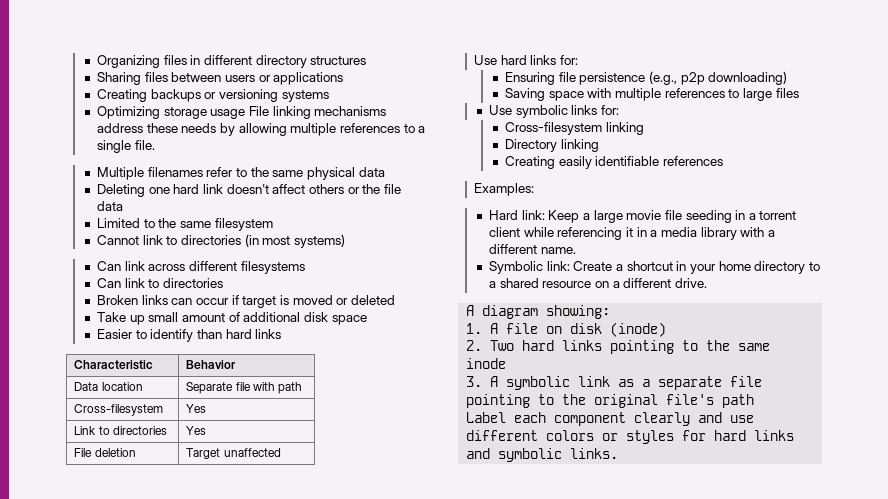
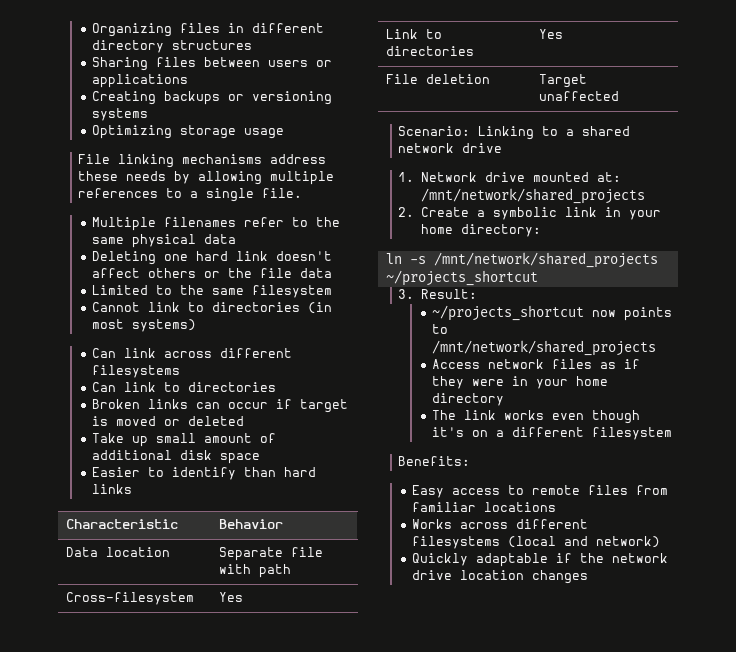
(246, 114) none -> (285, 133) //
[474,55,579,65] [505,71,788,85] [505,88,799,101] [489,105,619,118] [505,122,644,135] [505,139,599,152] [505,156,724,169] [474,183,535,196] [489,210,797,223] [489,227,775,240] [489,244,576,254] [489,261,820,274] [489,278,707,288] [466,305,611,319] [466,322,667,337] [466,340,771,354] [466,358,507,369] [466,376,763,390] [466,394,755,408] [466,412,755,426] [466,430,795,444] [466,448,619,462] Use hard links for: // Ensuring file persistence (e.g., p2p downloading) // Saving space with multiple references to large files // Use symbolic links for: // Cross-filesystem linking // Directory linking // Creating easily identifiable references // Examples: // Hard link: Keep a large movie file seeding in a torrent client while referencing it in a media library with a different name. // Symbolic link: Create a shortcut in your home directory to a shared resource on a different drive. // A diagram showing: // 1. A file on disk (inode) // 2. Two hard links pointing to the same inode // 3. A symbolic link as a separate file pointing to the original file's path // Label each component clearly and use different colors or styles for hard links and symbolic links. -> [398,126,631,140] [398,143,503,153] [398,172,621,182] [420,188,645,204] [398,207,661,220] [420,224,541,237] [385,252,658,268] [385,270,538,286] [398,289,477,299] [432,305,673,321] [432,324,449,334] [432,340,657,356] [432,359,641,369] [432,376,609,389] [432,393,505,406] [432,410,641,424] [432,427,673,440] [398,456,471,466] [412,485,669,498] [412,502,557,512] [412,519,589,529] [412,536,661,549] [412,553,669,567] [412,570,589,584] Scenario: Linking to a shared network drive // 1. Network drive mounted at: /mnt/network/shared_projects // 2. Create a symbolic link in your home directory: // ln -s /mnt/network/shared_projects ~/projects_shortcut // 3. Result: // ~/projects_shortcut now points to /mnt/network/shared_projects // Access network files as if they were in your home directory // The link works even though it's on a different filesystem // Benefits: // Easy access to remote files from familiar locations // Works across different filesystems (local and network) // Quickly adaptable if the network drive location changes

